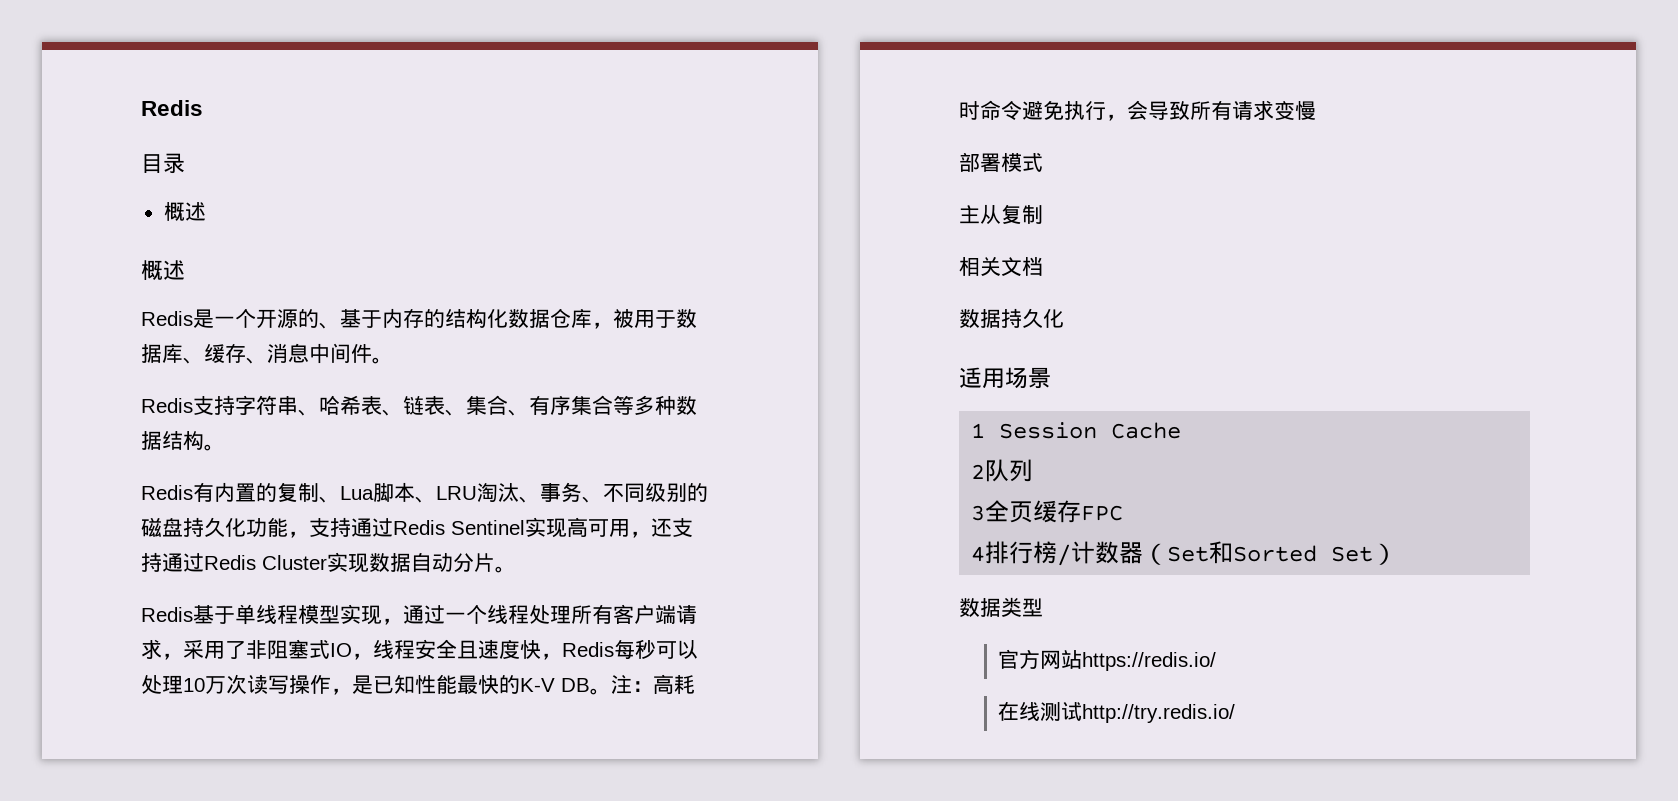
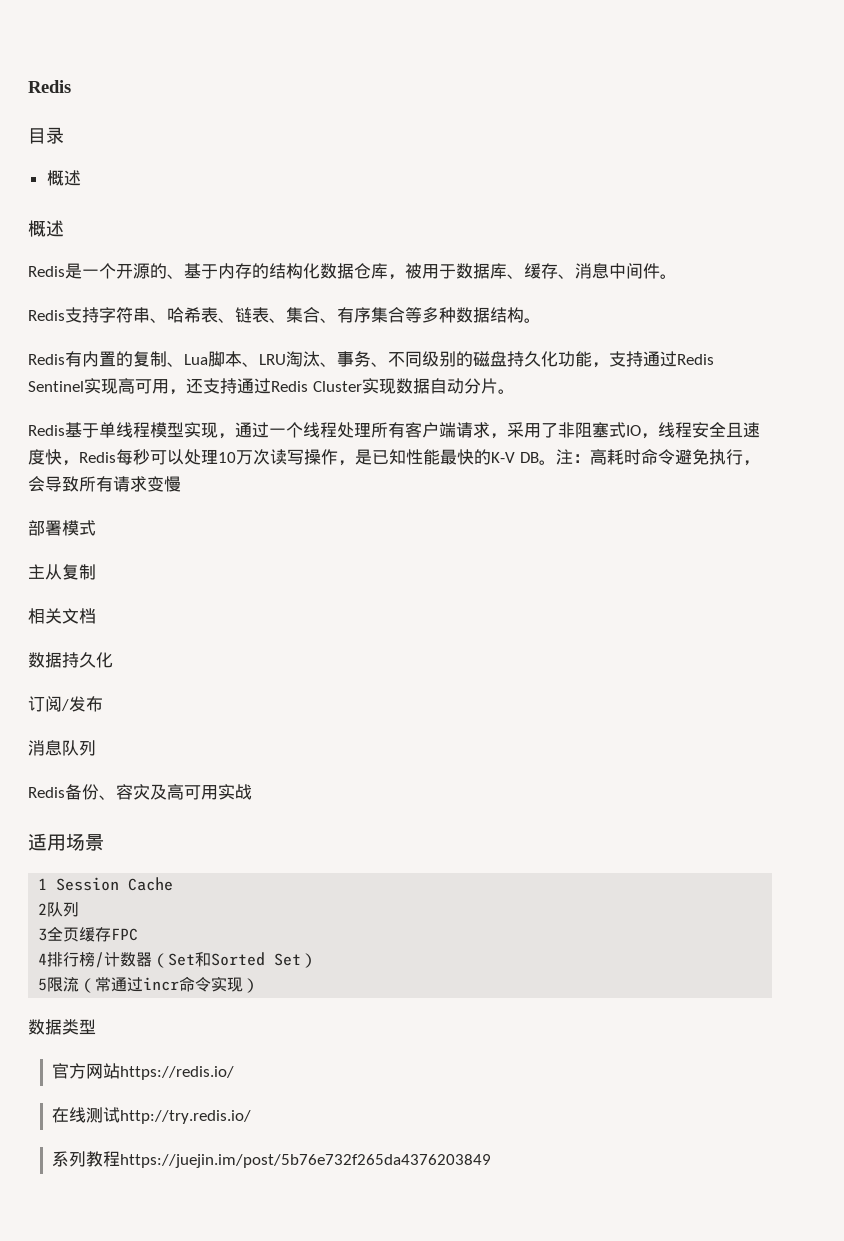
(1064, 318) none -> [28,696,103,712] [28,740,96,756] [28,784,252,800] // 订阅/发布 // 消息队列 // Redis备份、容灾及高可用实战
(1398, 554) none -> [38,976,260,993] // 5限流（常通过incr命令实现）
(1236, 713) none -> [51,1151,491,1168] // 系列教程https://juejin.im/post/5b76e732f265da4376203849

